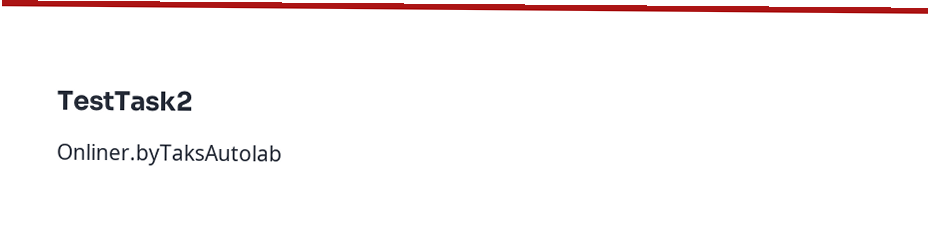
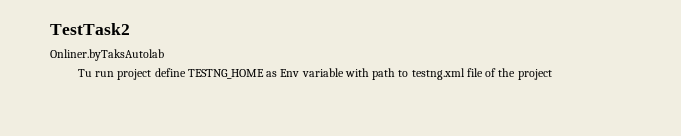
(282, 155) none -> [77,68,552,80] // Tu run project define TESTNG_HOME as Env variable with path to testng.xml file of the project

